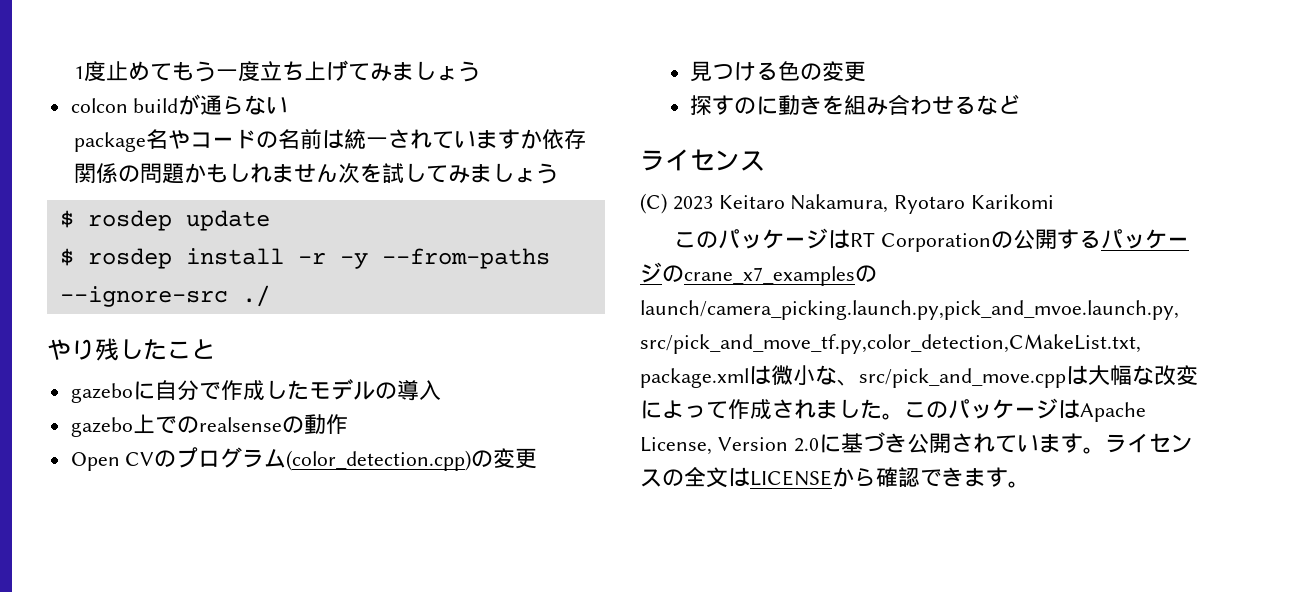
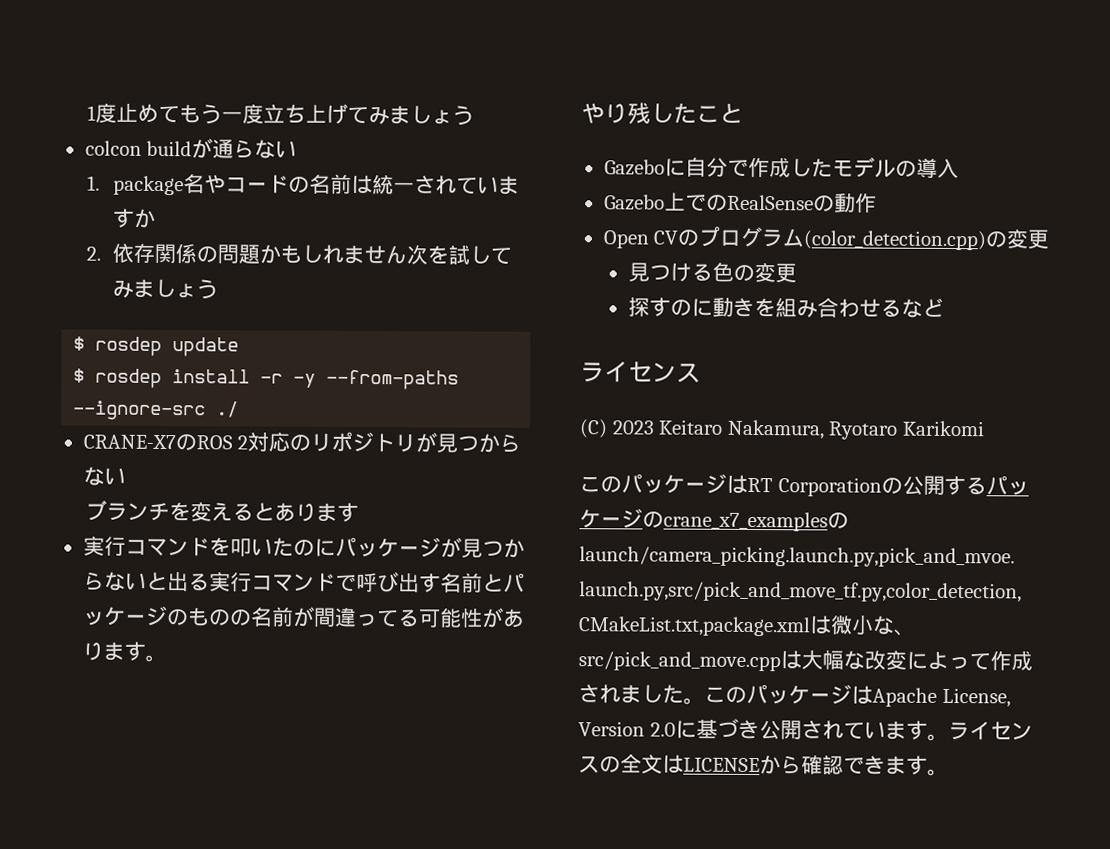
(289, 105) none -> [87,175,101,191] 1.
(542, 139) none -> [86,246,102,261] // 2.
(270, 296) none -> [82,431,522,453] [82,466,126,486] [85,500,360,523] [82,535,525,558] [82,571,525,593] [81,605,525,628] [81,641,167,663] // CRANE-X7のROS 2対応のリポジトリが見つからない // ブランチを変えるとあります // 実行コマンドを叩いたのにパッケージが見つからないと出る実行コマンドで呼び出す名前とパッケージのものの名前が間違ってる可能性があります。
[70,383,133,403] gazebo -> [603,159,665,176] Gazebo
[70,414,282,437] gazebo上でのrealsense -> [603,192,814,212] Gazebo上でのRealSense

